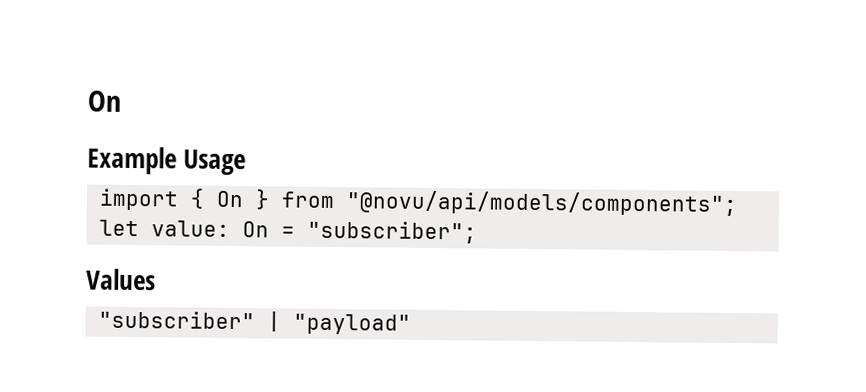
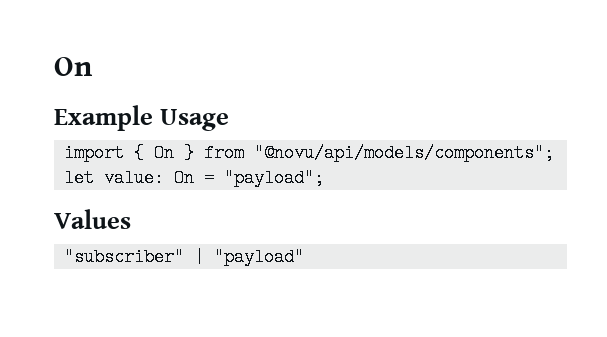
[306,220,477,244] "subscriber"; -> [223,169,324,187] "payload";

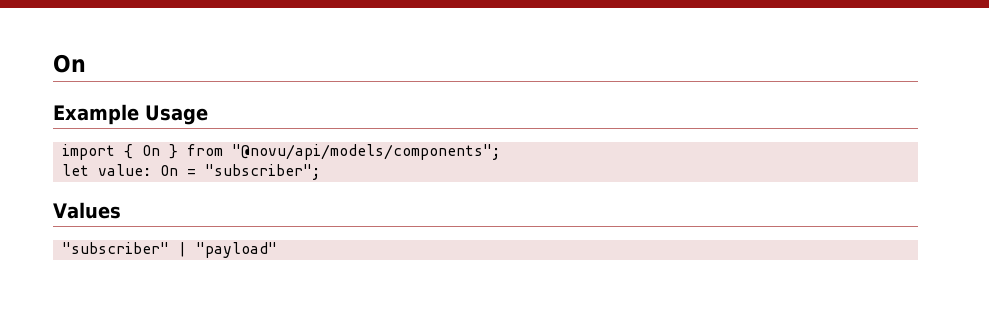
[223,169,324,187] "payload"; -> [204,164,320,180] "subscriber";

